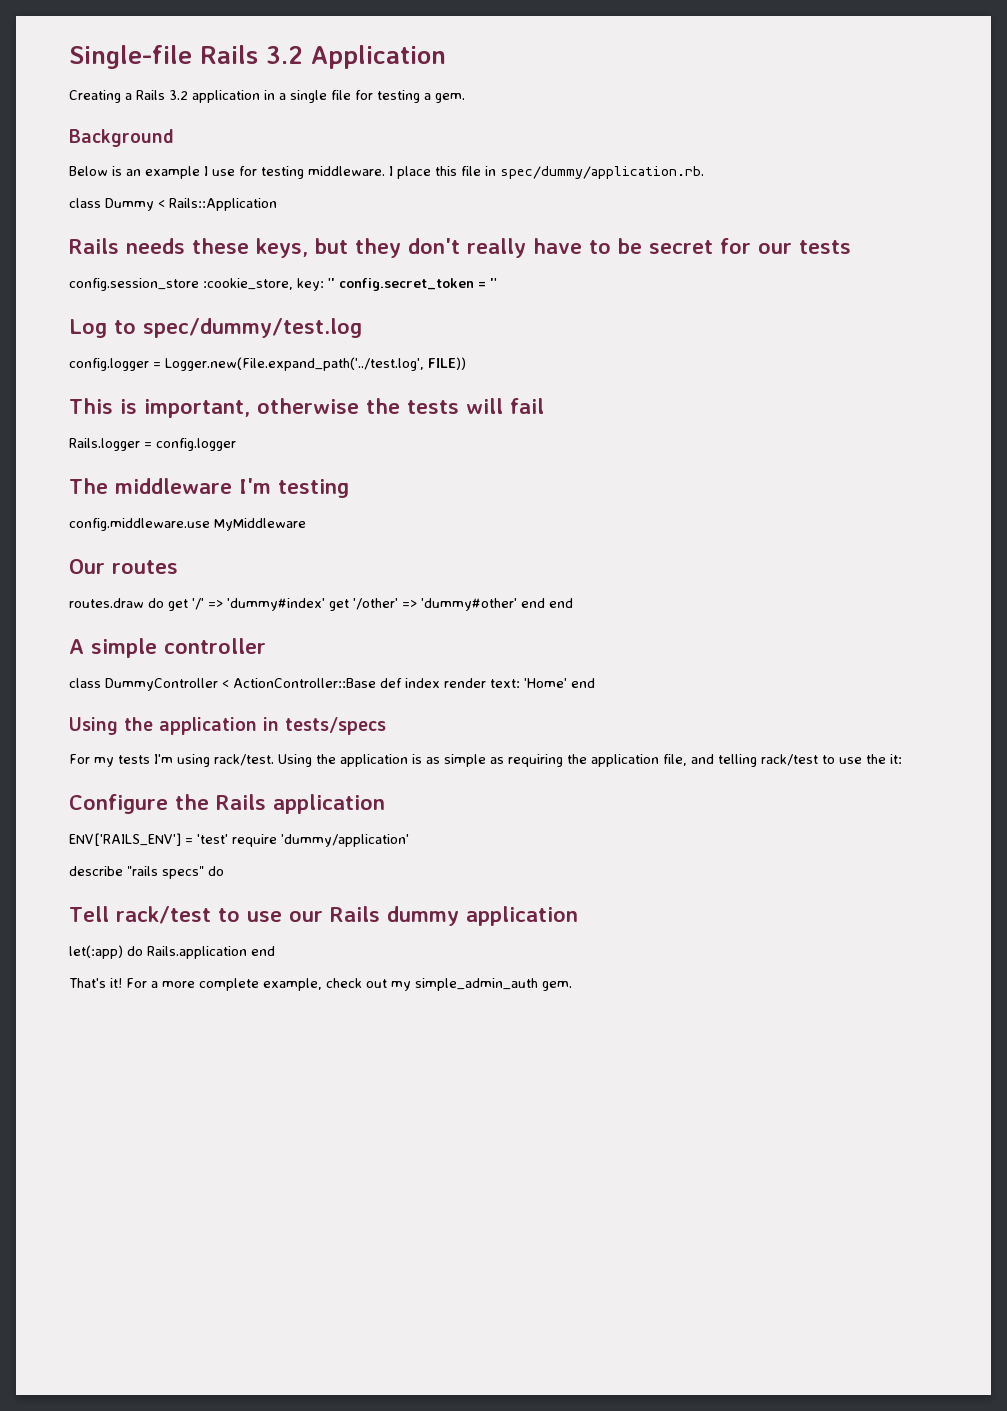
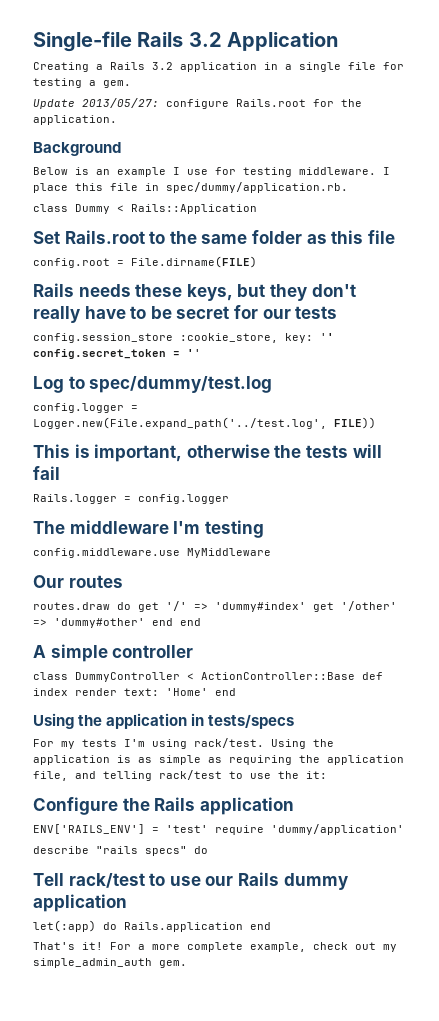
(465, 98) none -> [33,98,362,109] [33,115,117,125] // Update 2013/05/27: configure Rails.root for the application.
(277, 204) none -> [33,230,395,244] [33,256,257,268] // Set Rails.root to the same folder as this file // config.root = File.dirname(FILE)

